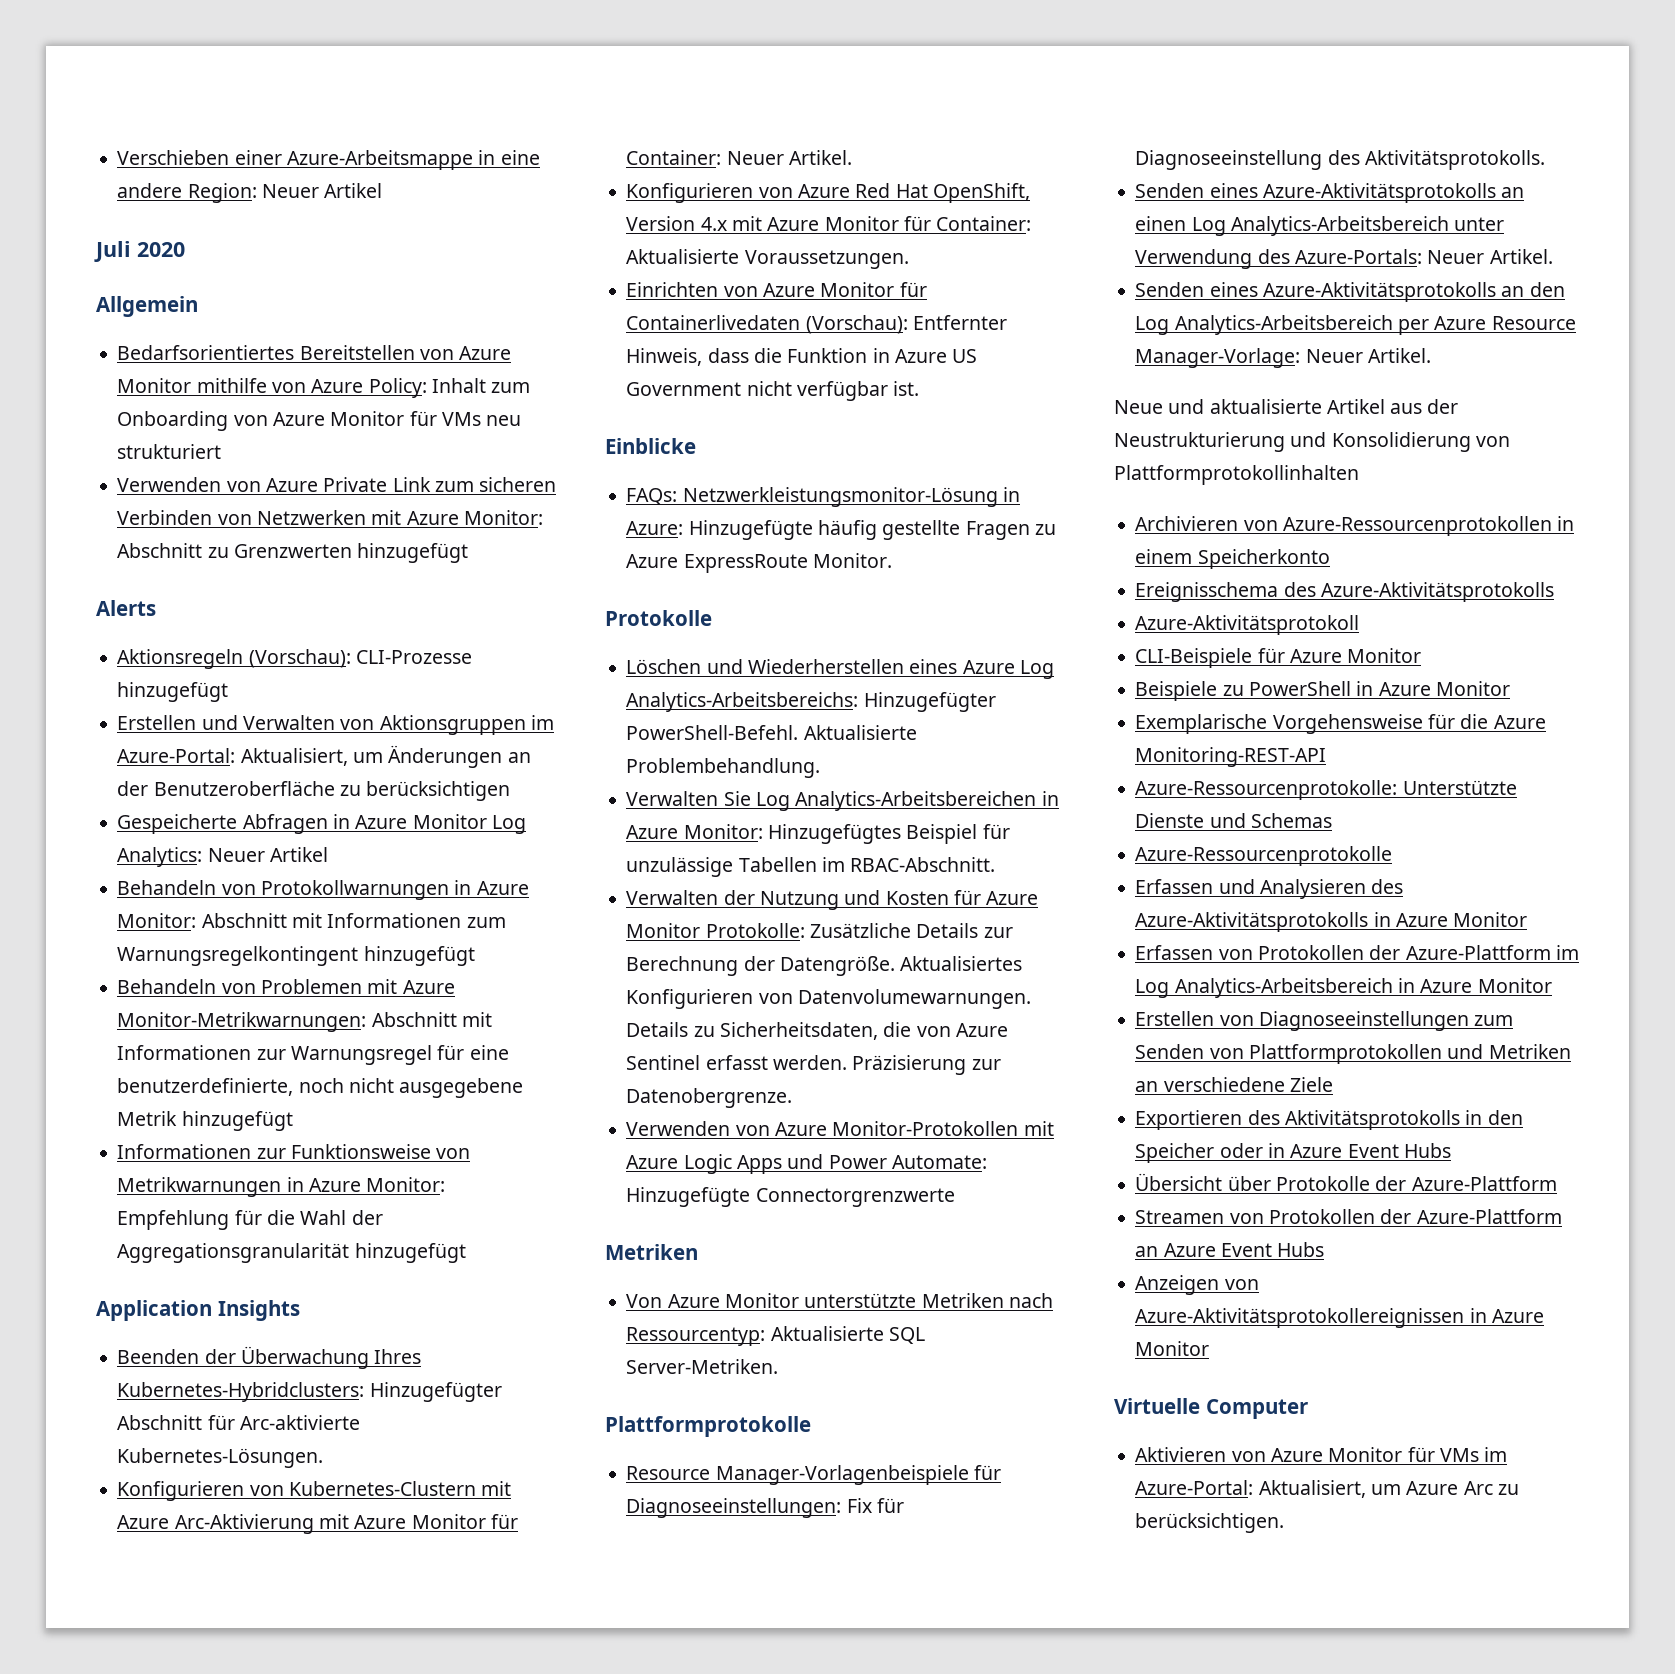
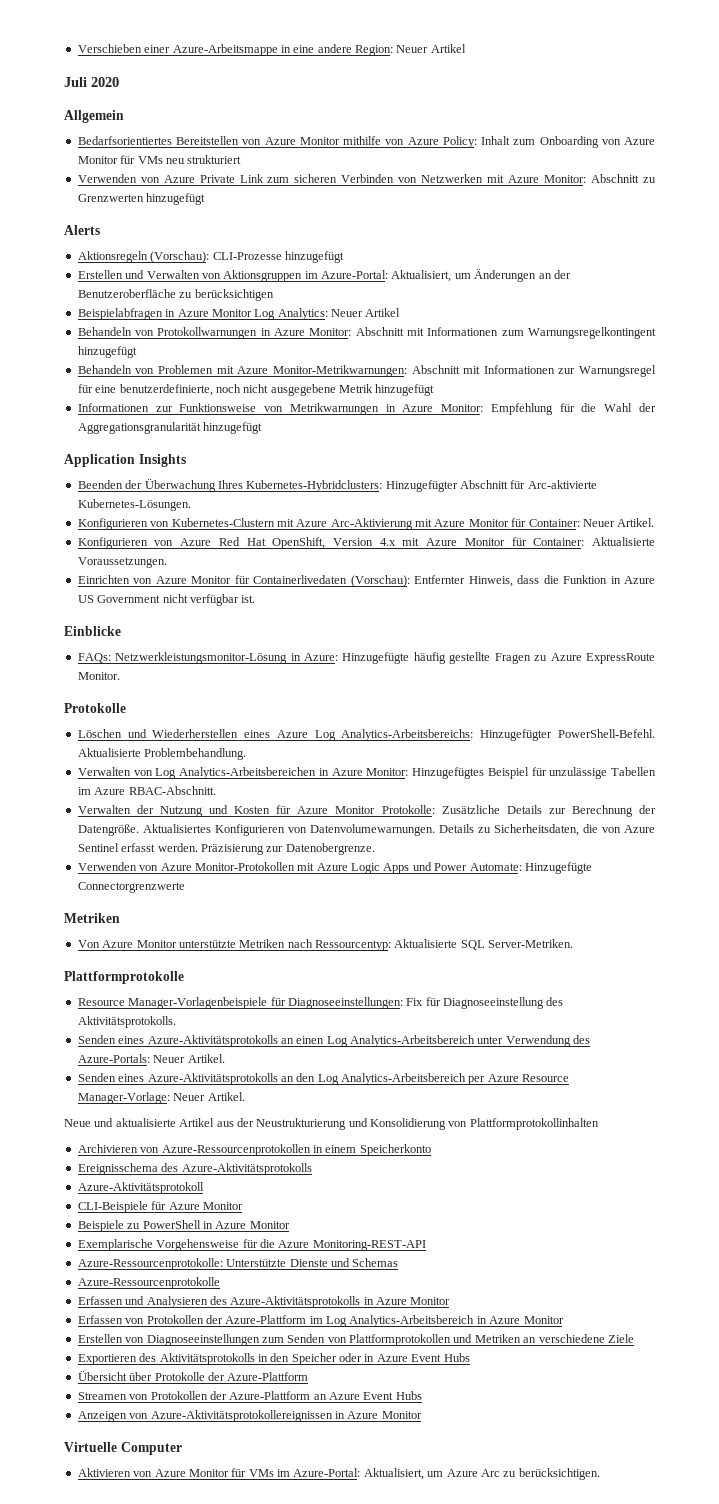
[117,814,328,834] Gespeicherte Abfragen -> [77,308,163,320] Beispielabfragen
[723,791,751,806] Sie -> [133,770,153,776] von
(845, 864) none -> [94,787,126,795] Azure

